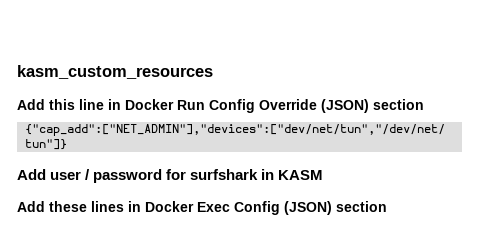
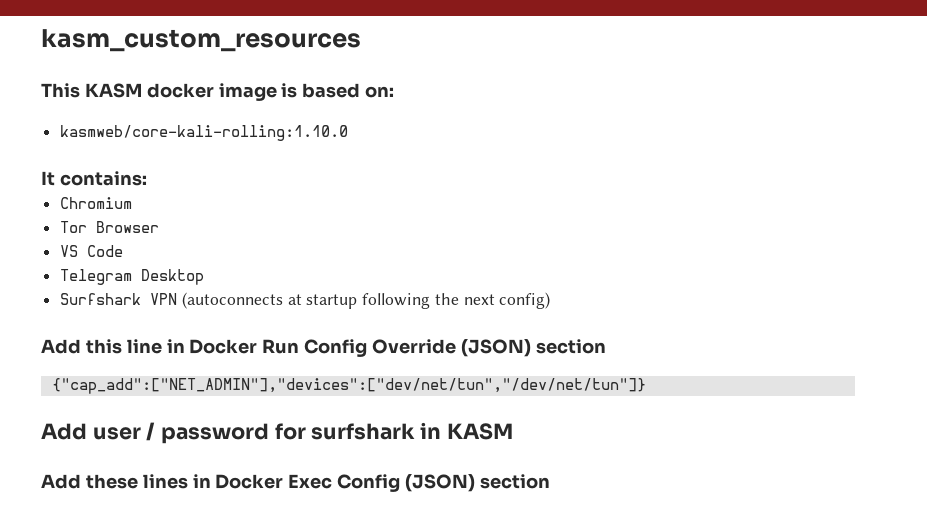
(213, 72) none -> [41,83,395,101] [60,125,349,141] [41,171,147,186] [60,197,133,209] [60,221,160,233] [60,245,124,257] [60,269,205,285] [60,292,551,309] // This KASM docker image is based on: // kasmweb/core-kali-rolling:1.10.0 // It contains: // Chromium // Tor Browser // VS Code // Telegram Desktop // Surfshark VPN (autoconnects at startup following the next config)

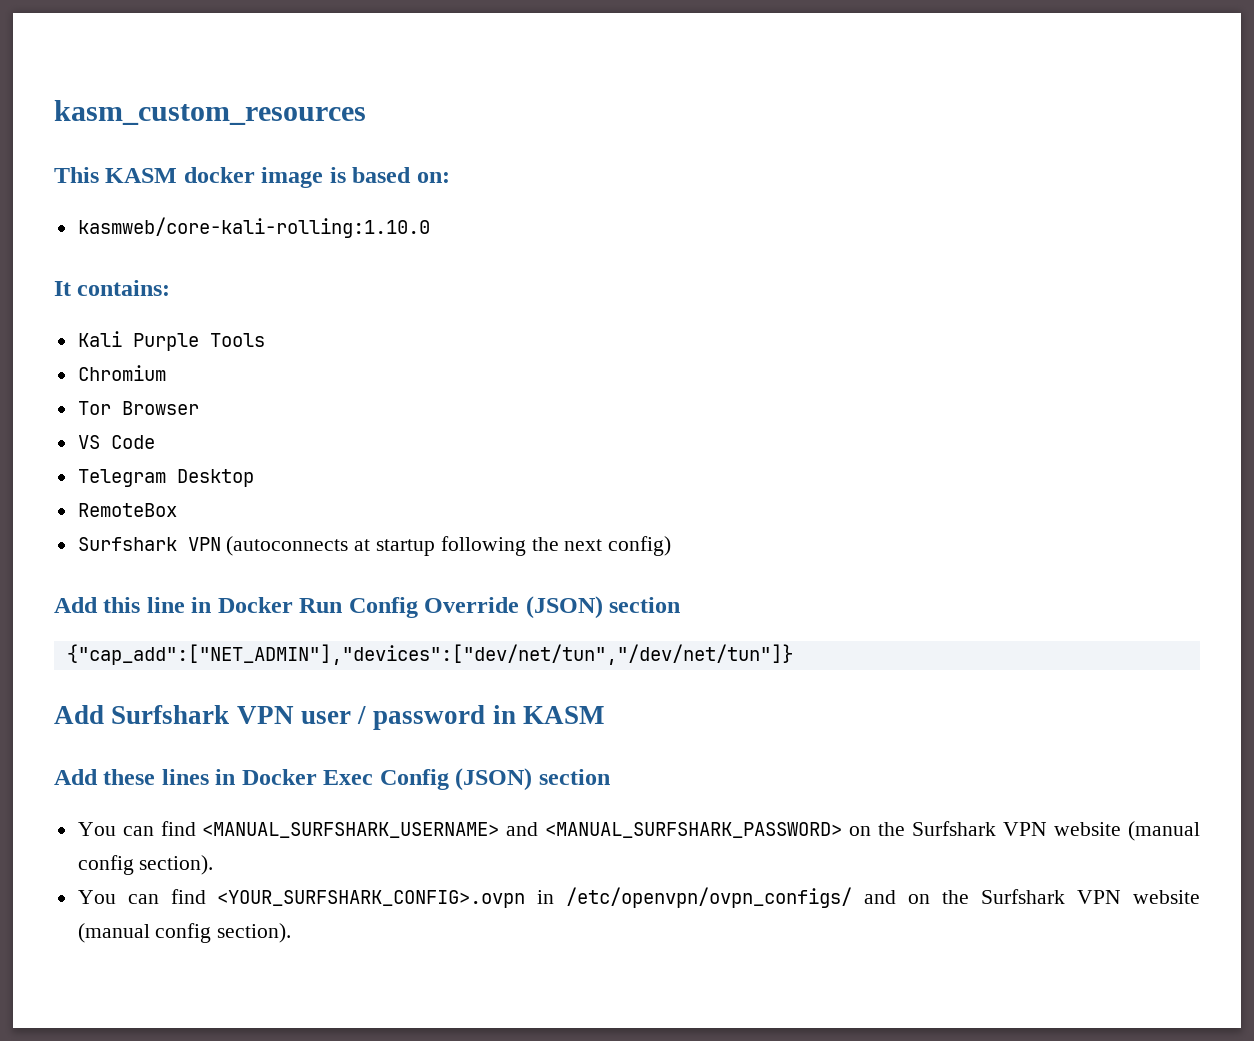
(147, 178) none -> [77,331,265,351] // Kali Purple Tools
(205, 277) none -> [77,503,177,517] // RemoteBox
(87, 431) none -> [111,705,294,724] Surfshark VPN
[274,423,416,440] for surfshark -> (486, 717) none
(550, 481) none -> [77,821,1200,841] [77,855,214,875] [77,887,1200,908] [77,923,292,943] // You can find <MANUAL_SURFSHARK_USERNAME> and <MANUAL_SURFSHARK_PASSWORD> on the Surfshark VPN website (manual config section). // You can find <YOUR_SURFSHARK_CONFIG>.ovpn in /etc/openvpn/ovpn_configs/ and on the Surfshark VPN website (manual config section).

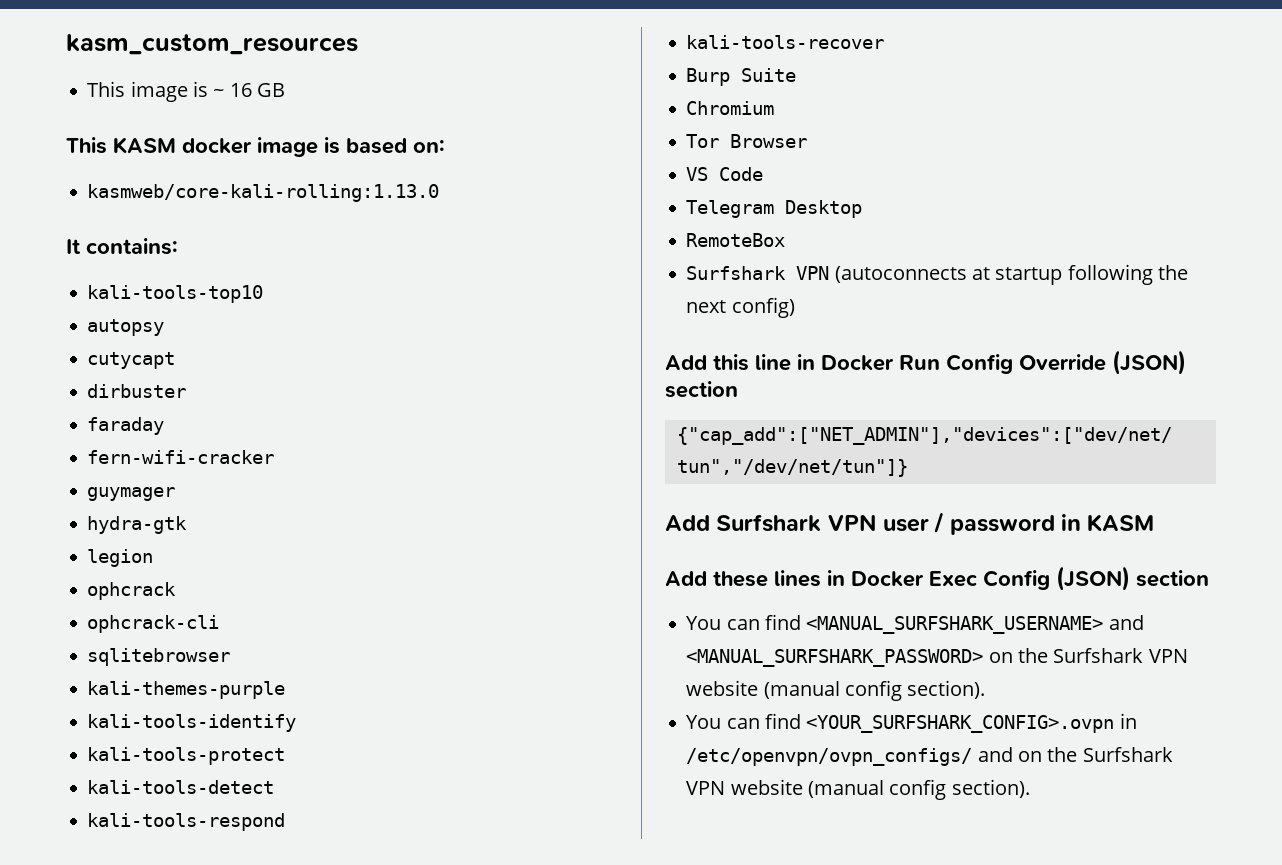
(366, 112) none -> [87,81,285,102] // This image is ~ 16 GB
[77,217,430,238] kasmweb/core-kali-rolling:1.10.0 -> [87,184,440,202] kasmweb/core-kali-rolling:1.13.0
[77,331,265,351] Kali Purple Tools -> [87,285,264,303] [87,319,165,336] [87,352,176,369] [87,384,187,398] [87,417,165,435] [87,450,275,464] [87,487,176,501] [87,516,188,534] [87,549,154,567] [87,582,177,600] [87,615,220,633] [87,648,231,666] [87,681,286,699] [87,714,297,732] [87,747,286,765] [87,780,275,794] [87,813,286,831] [686,35,885,49] [686,68,797,86] kali-tools-top10 // autopsy // cutycapt // dirbuster // faraday // fern-wifi-cracker // guymager // hydra-gtk // legion // ophcrack // ophcrack-cli // sqlitebrowser // kali-themes-purple // kali-tools-identify // kali-tools-protect // kali-tools-detect // kali-tools-respond // kali-tools-recover // Burp Suite

